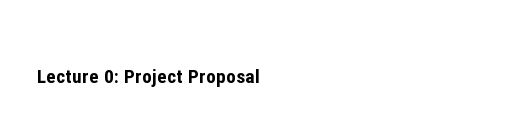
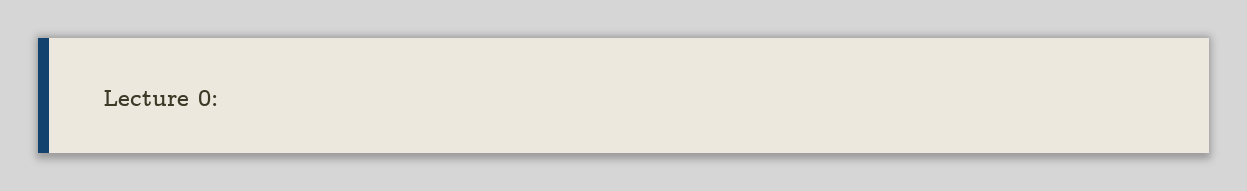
[124,69,261,87] Project Proposal -> (218, 98) none

